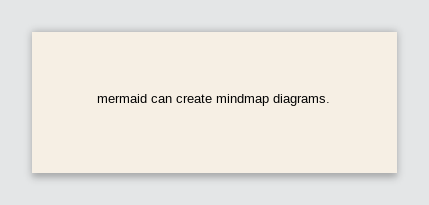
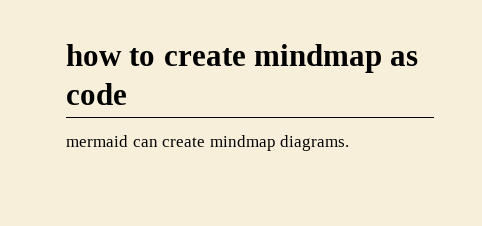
(97, 98) none -> [66,44,419,73] [66,83,127,105] how to create mindmap as code //

